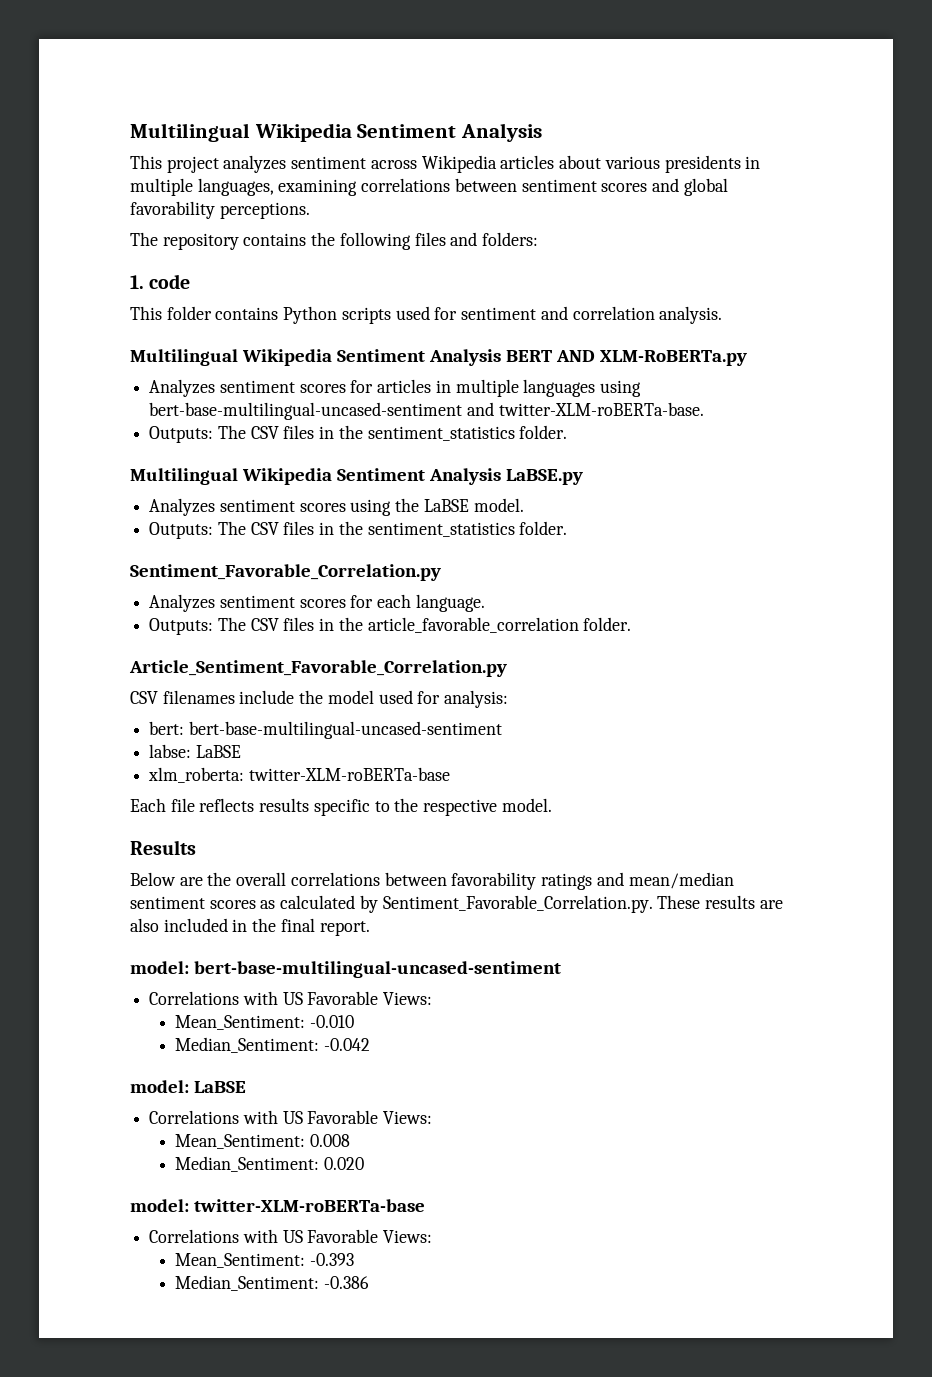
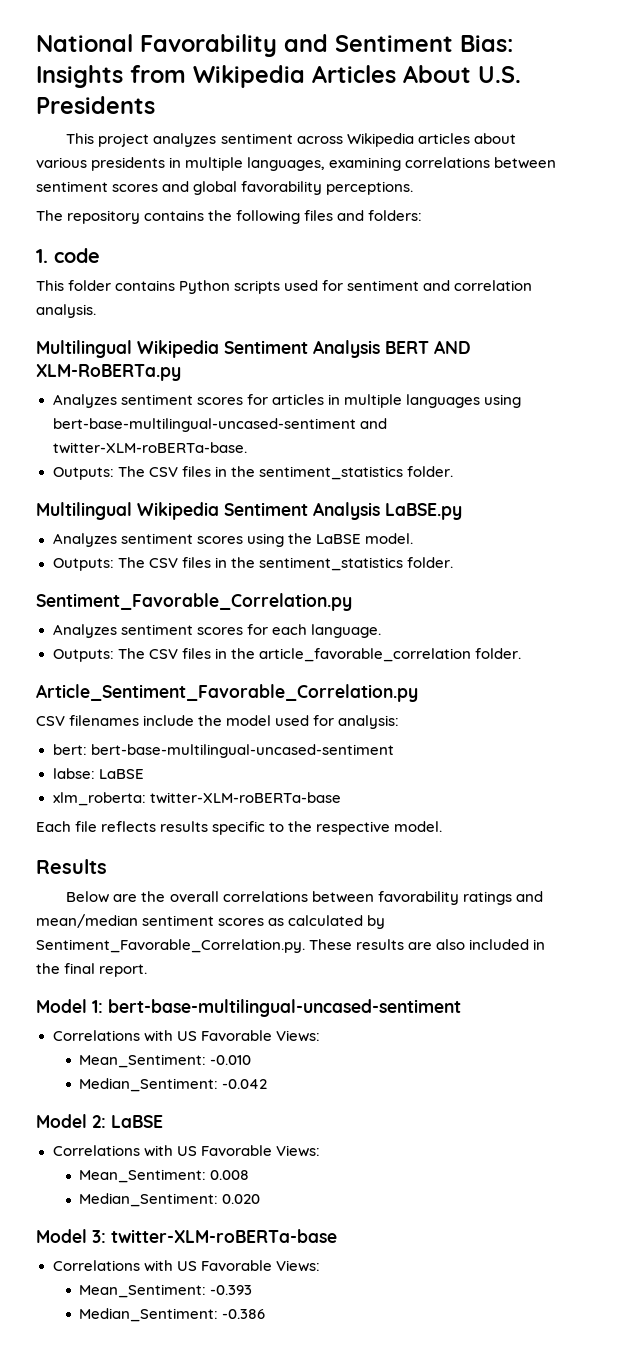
[130,123,542,142] Multilingual Wikipedia Sentiment Analysis -> [36,34,513,57] [36,65,521,88] [36,96,155,114] National Favorability and Sentiment Bias: Insights from Wikipedia Articles About U.S. Presidents
[130,961,189,974] model: -> [36,999,103,1013] Model 1:
[130,1080,189,1093] model: -> [36,1114,106,1128] Model 2:
[130,1199,189,1212] model: -> [36,1229,106,1243] Model 3:

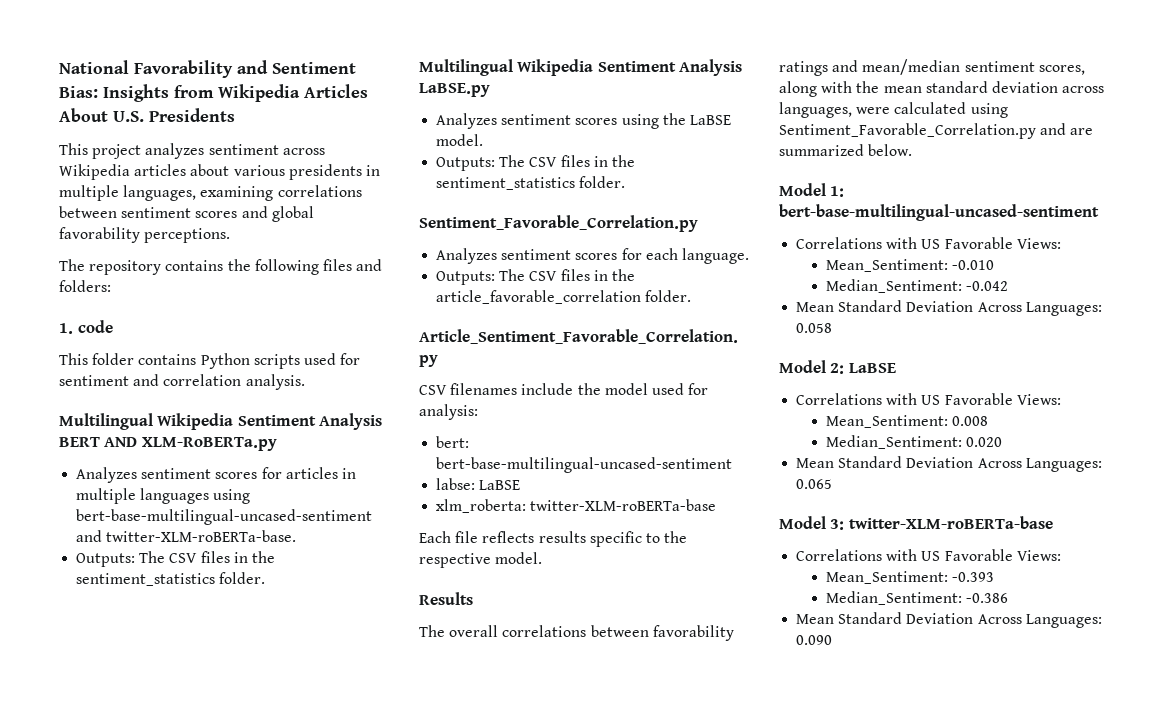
[66,891,166,903] Below are the -> [419,625,445,637] The
[218,915,386,929] [36,939,546,953] [36,963,148,977] scores as calculated by Sentiment_Favorable_Correlation.py. These results are also included in the final report. -> [1038,65,1085,75] [779,81,1105,97] [779,102,1008,118] [779,123,1094,139] [779,144,913,156] scores, along with the mean standard deviation across languages, were calculated using Sentiment_Favorable_Correlation.py and are summarized below.
(268, 1084) none -> [796,300,1102,316] [796,323,833,333] // Mean Standard Deviation Across Languages: 0.058
(261, 1199) none -> [796,456,1102,472] [796,479,833,489] // Mean Standard Deviation Across Languages: 0.065
(266, 1314) none -> [796,612,1102,628] [796,635,833,645] // Mean Standard Deviation Across Languages: 0.090

